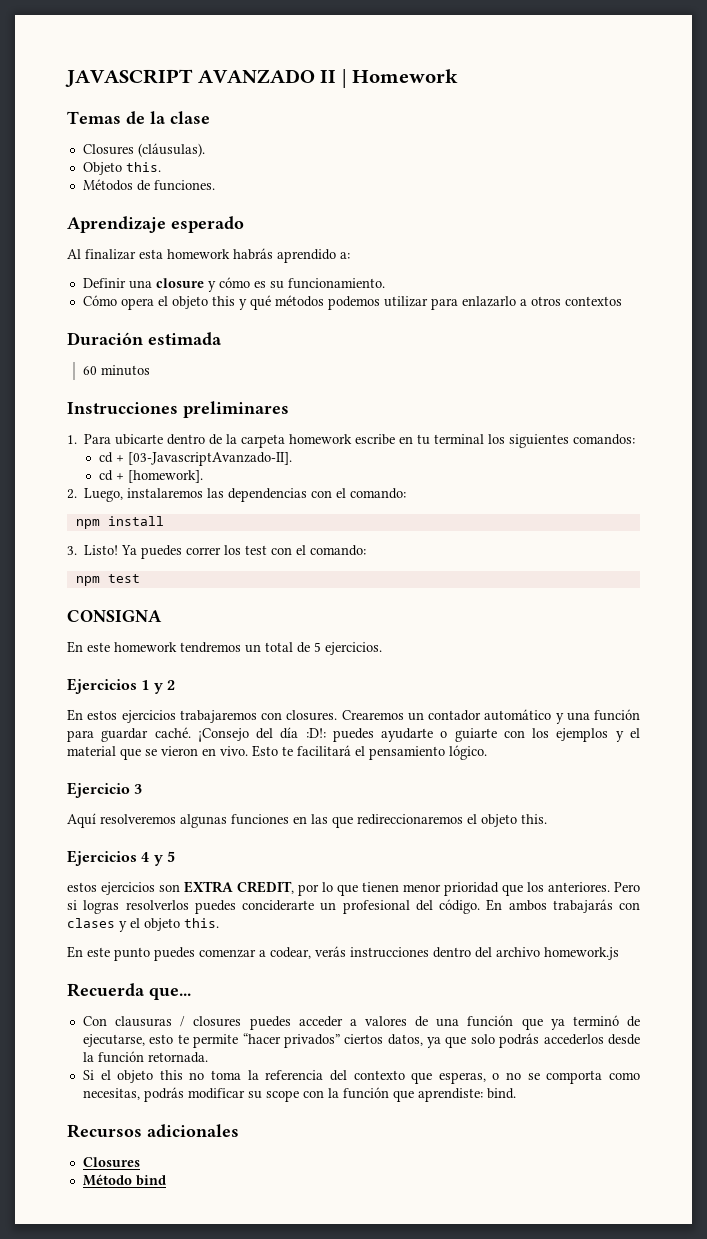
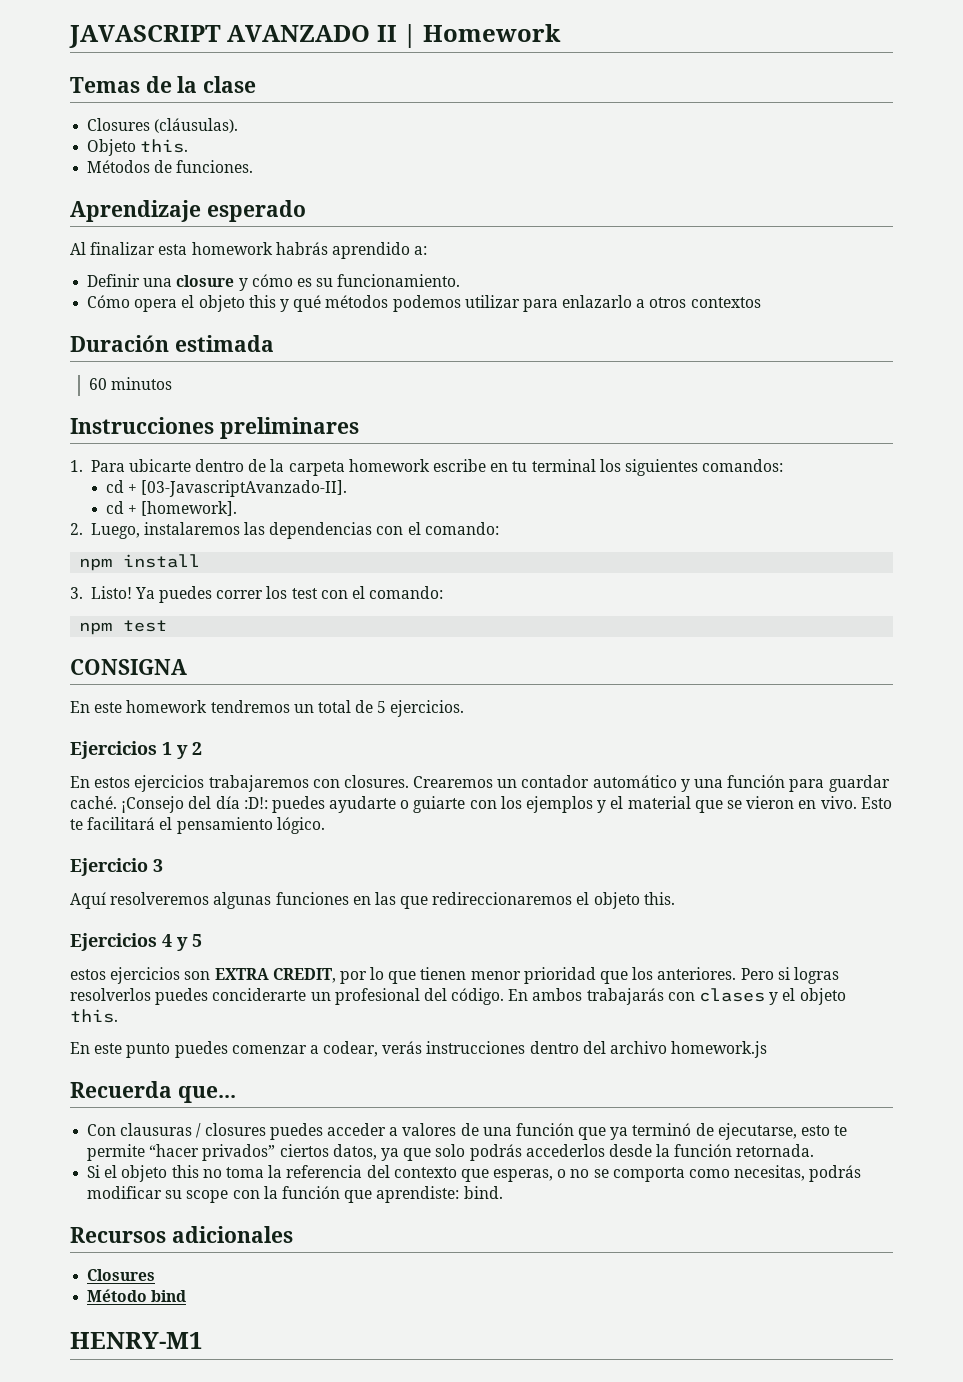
(166, 1180) none -> [70,1332,202,1349] // HENRY-M1

